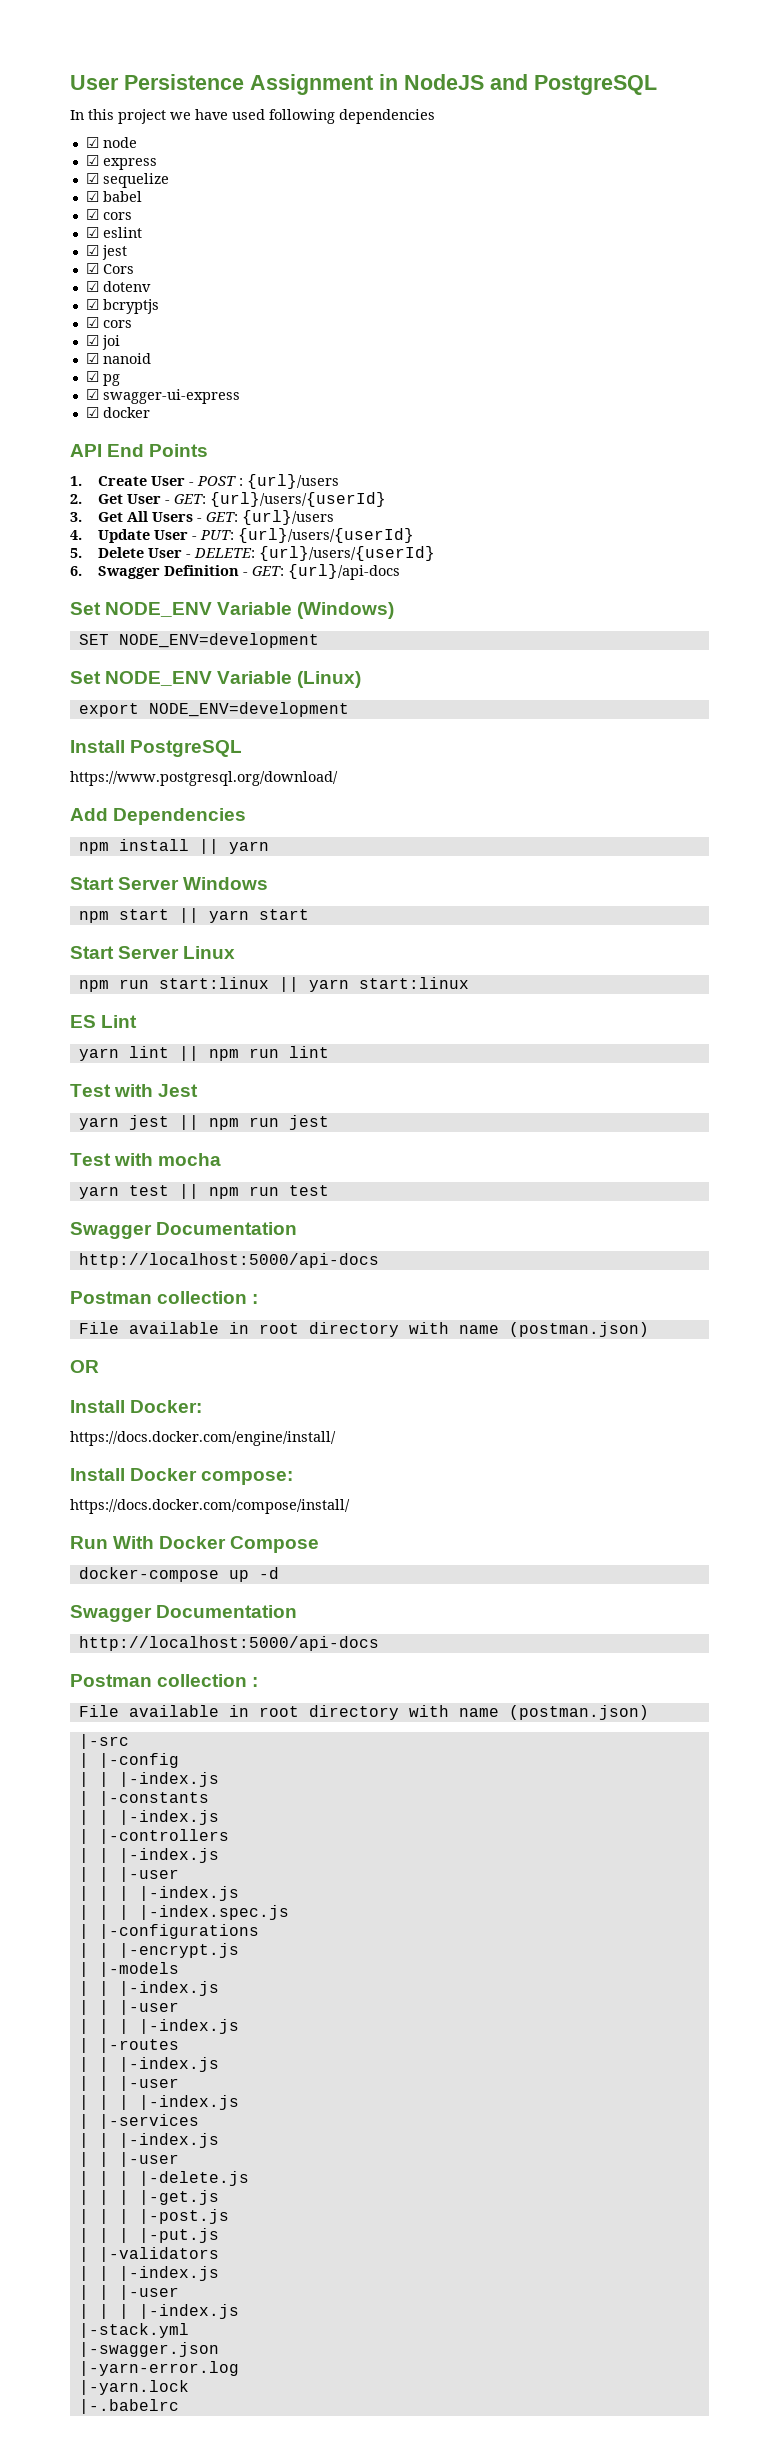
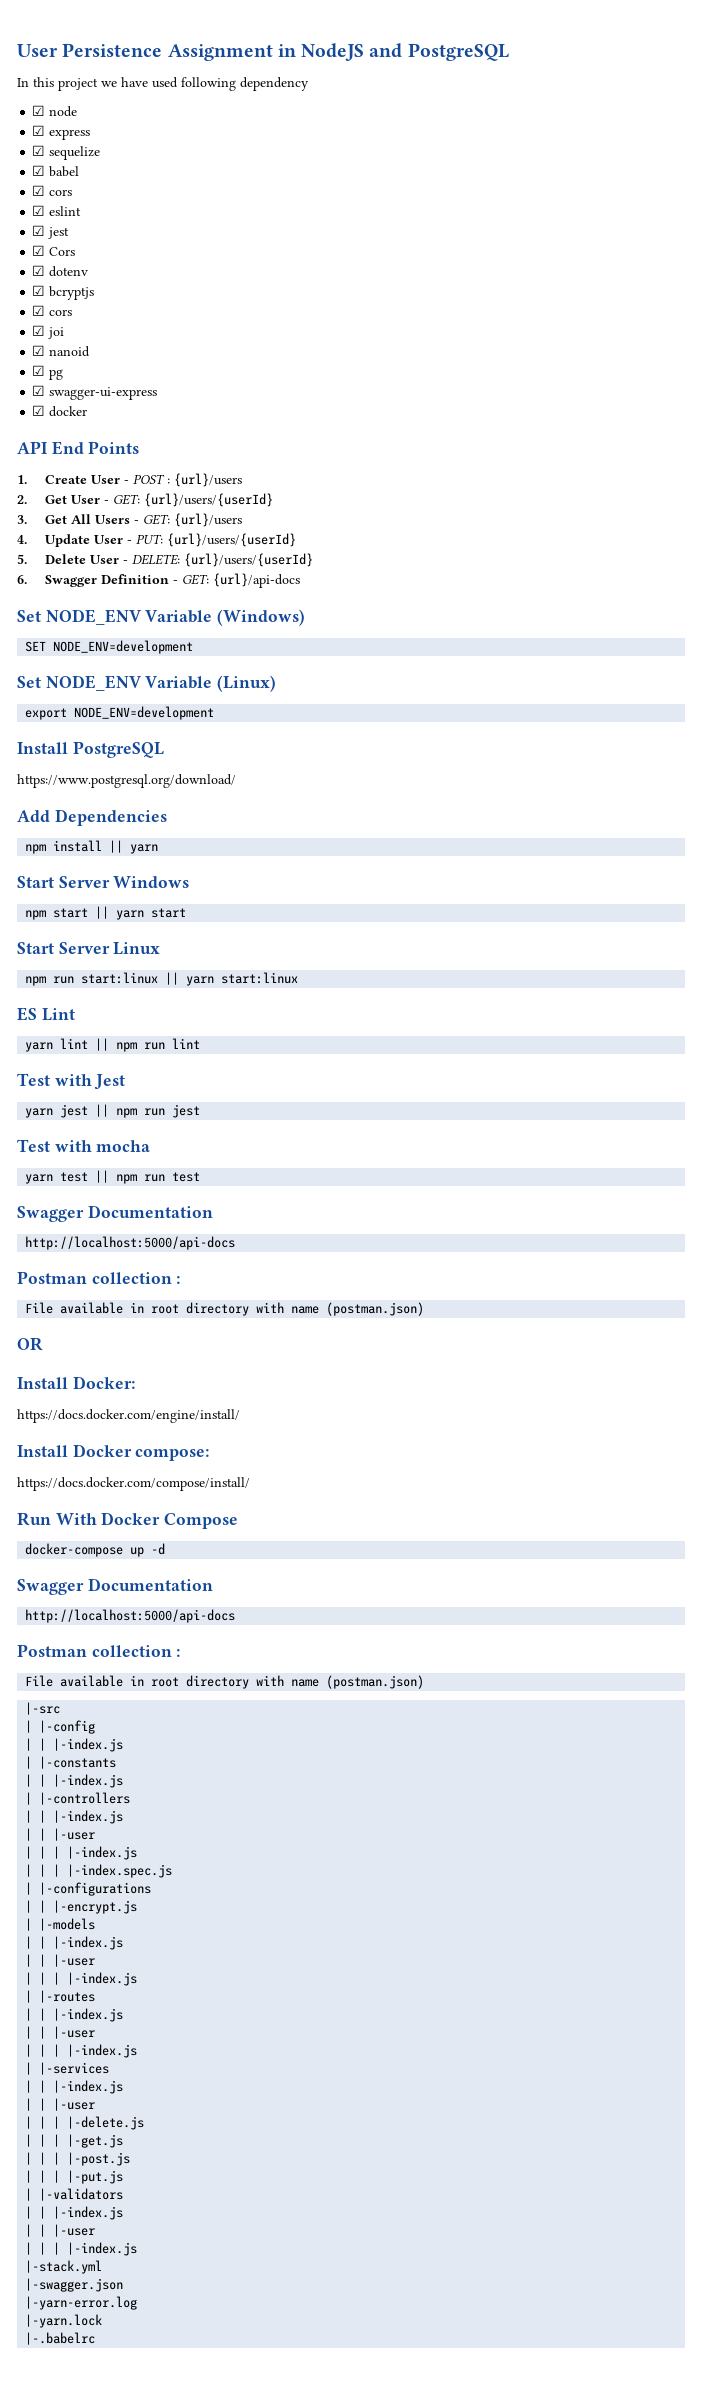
[339,109,435,124] dependencies -> [240,77,309,91] dependency

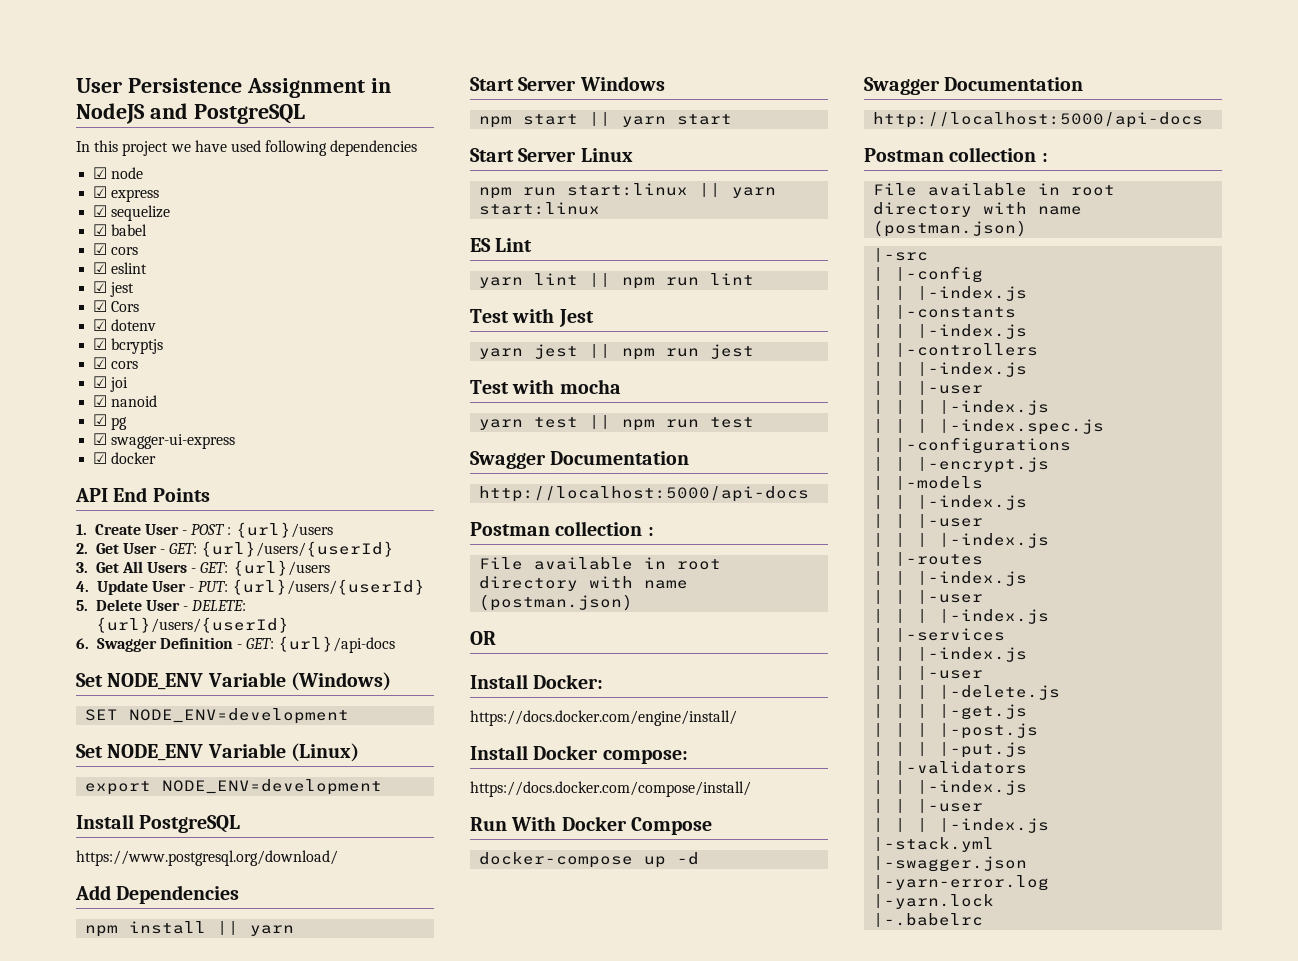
[240,77,309,91] dependency -> [330,140,418,156] dependencies

